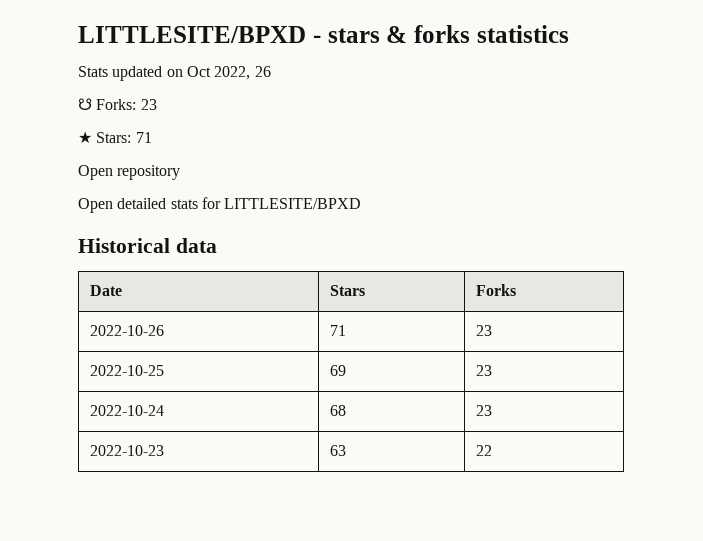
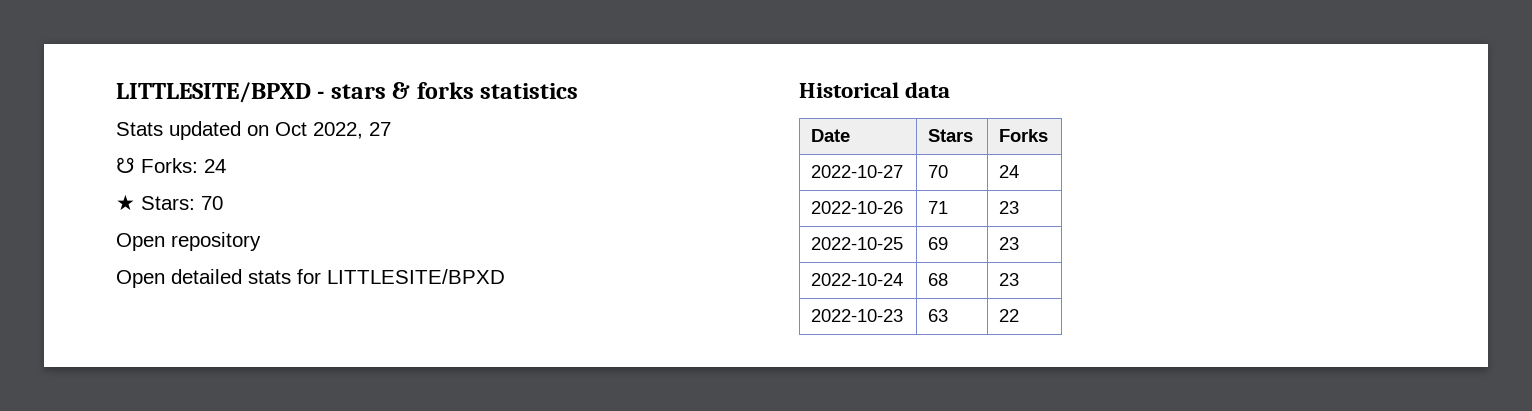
[254,66,271,77] 26 -> [369,122,391,136] 27
[140,99,157,110] 23 -> [204,159,226,173] 24
[135,132,152,143] 71 -> [201,196,223,210] 70
(516, 290) none -> [811,165,904,178] [928,165,949,178] [999,165,1020,178] // 2022-10-27 | 70 | 24

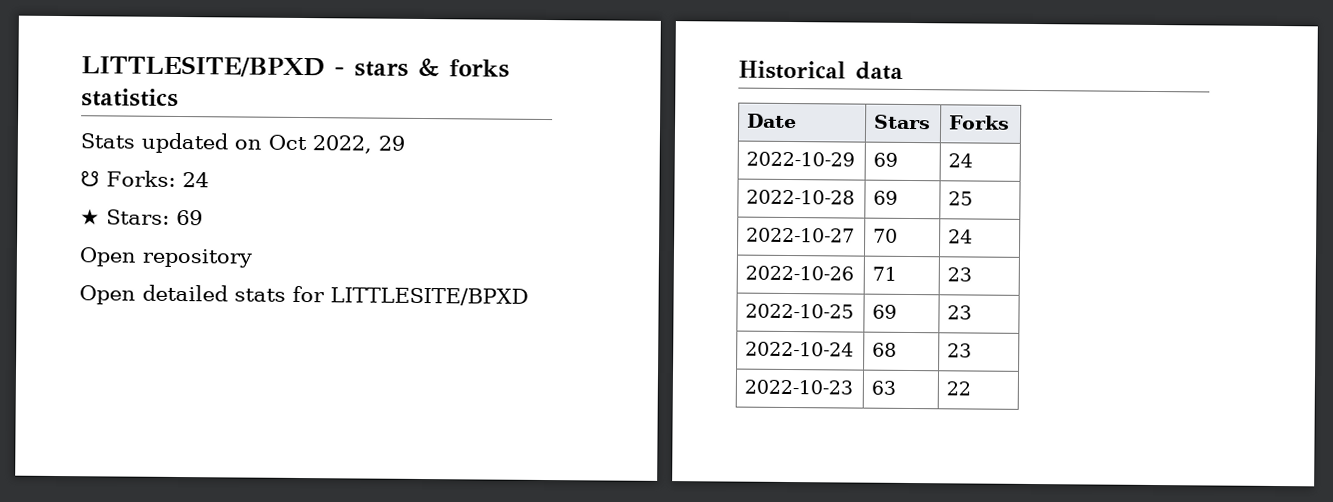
[369,122,391,136] 27 -> [378,135,405,151] 29
[201,196,223,210] 70 -> [176,209,203,226] 69
(1049, 135) none -> [746,151,856,167] [873,152,899,167] [948,153,974,168] [746,189,856,205] [873,190,899,205] [948,191,974,206] // 2022-10-29 | 69 | 24 // 2022-10-28 | 69 | 25

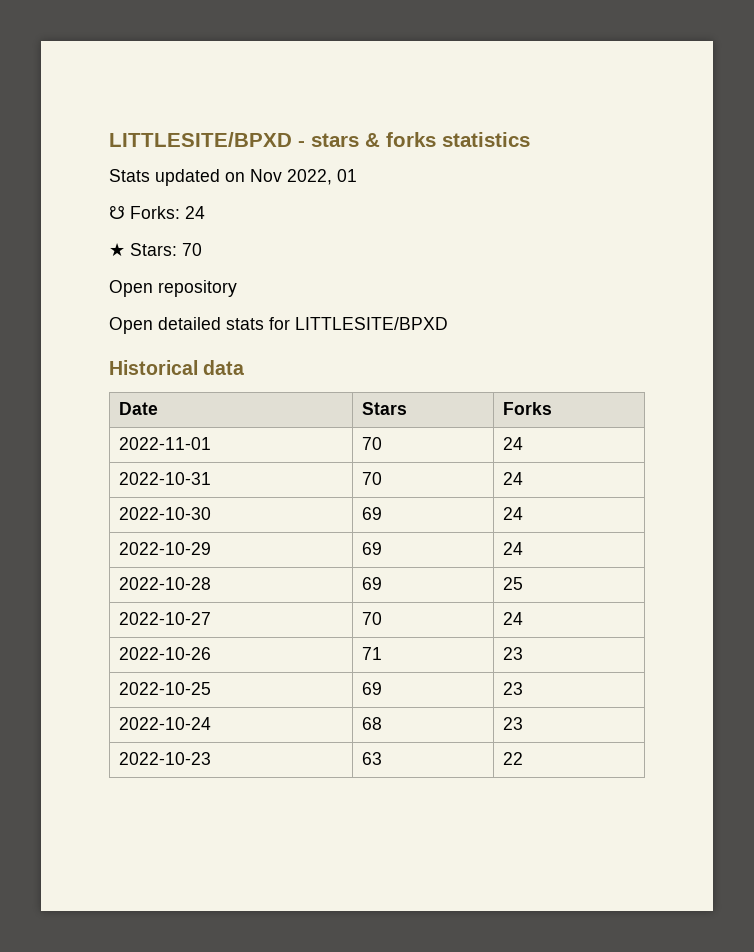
[268,134,405,154] Oct 2022, 29 -> [250,169,357,185] Nov 2022, 01
[176,209,203,226] 69 -> [182,243,202,256] 70
(1011, 122) none -> [118,437,211,450] [361,437,382,450] [502,437,523,450] [118,472,211,485] [361,472,382,485] [502,472,523,485] [118,507,211,520] [361,507,382,520] [502,507,523,520] // 2022-11-01 | 70 | 24 // 2022-10-31 | 70 | 24 // 2022-10-30 | 69 | 24

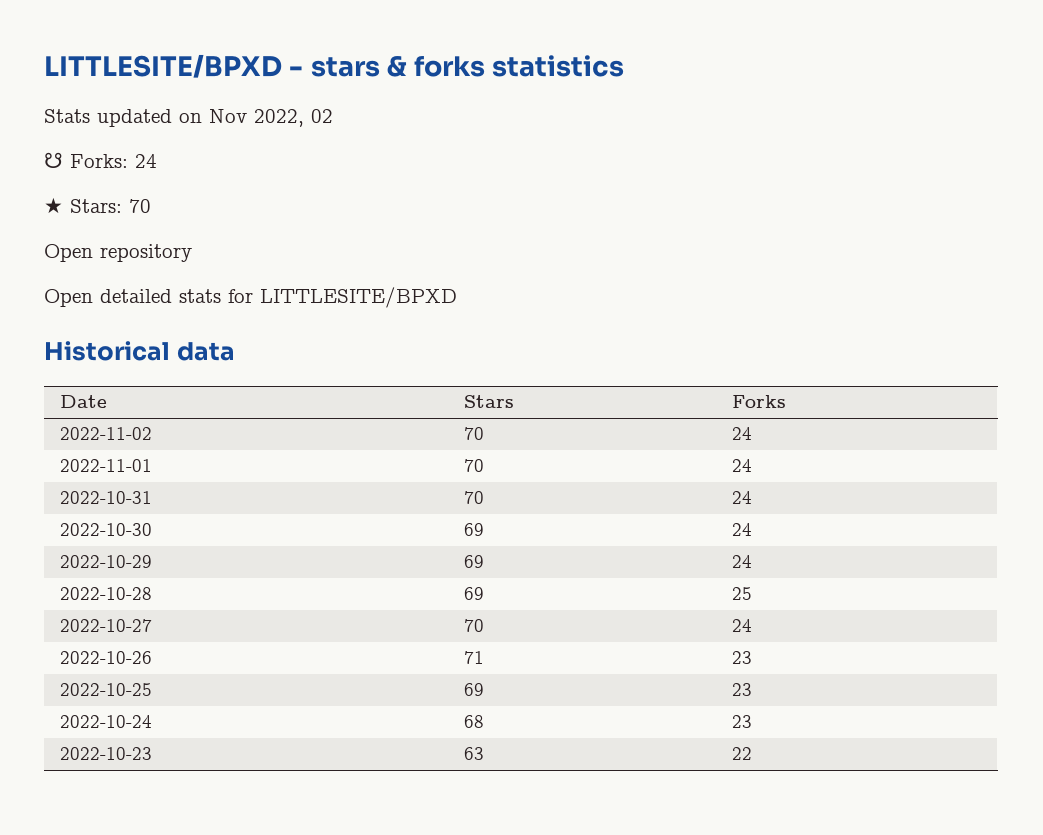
[337,169,357,182] 01 -> [311,109,333,123] 02
(552, 408) none -> [59,427,152,440] [463,427,484,440] [731,427,752,440] // 2022-11-02 | 70 | 24

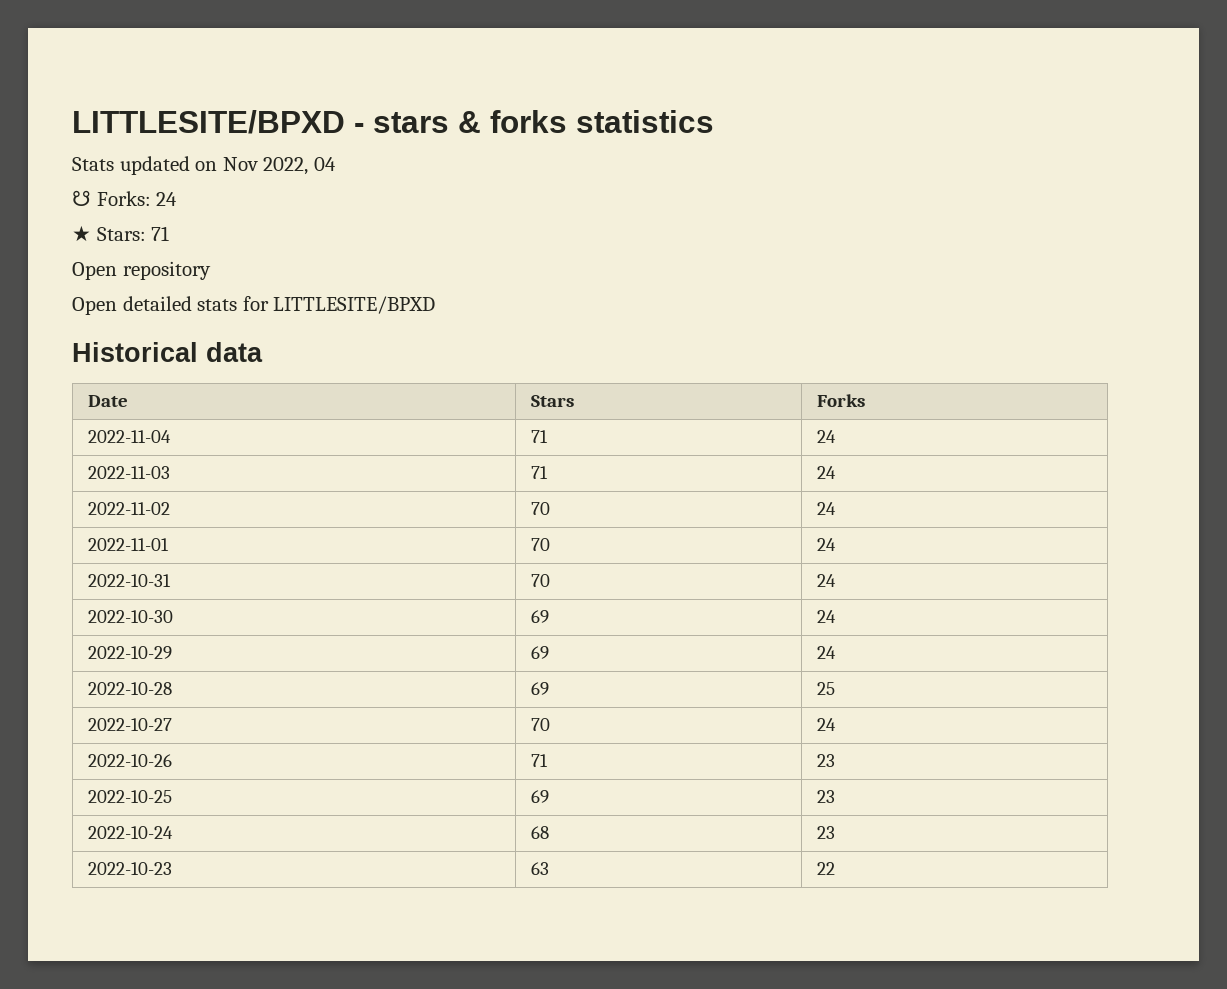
[311,109,333,123] 02 -> [313,157,336,171] 04
[129,199,151,213] 70 -> [151,226,170,241] 71
(786, 401) none -> [88,430,172,443] [531,430,549,443] [817,430,837,443] [88,466,171,479] [531,466,549,479] [817,466,837,479] // 2022-11-04 | 71 | 24 // 2022-11-03 | 71 | 24

